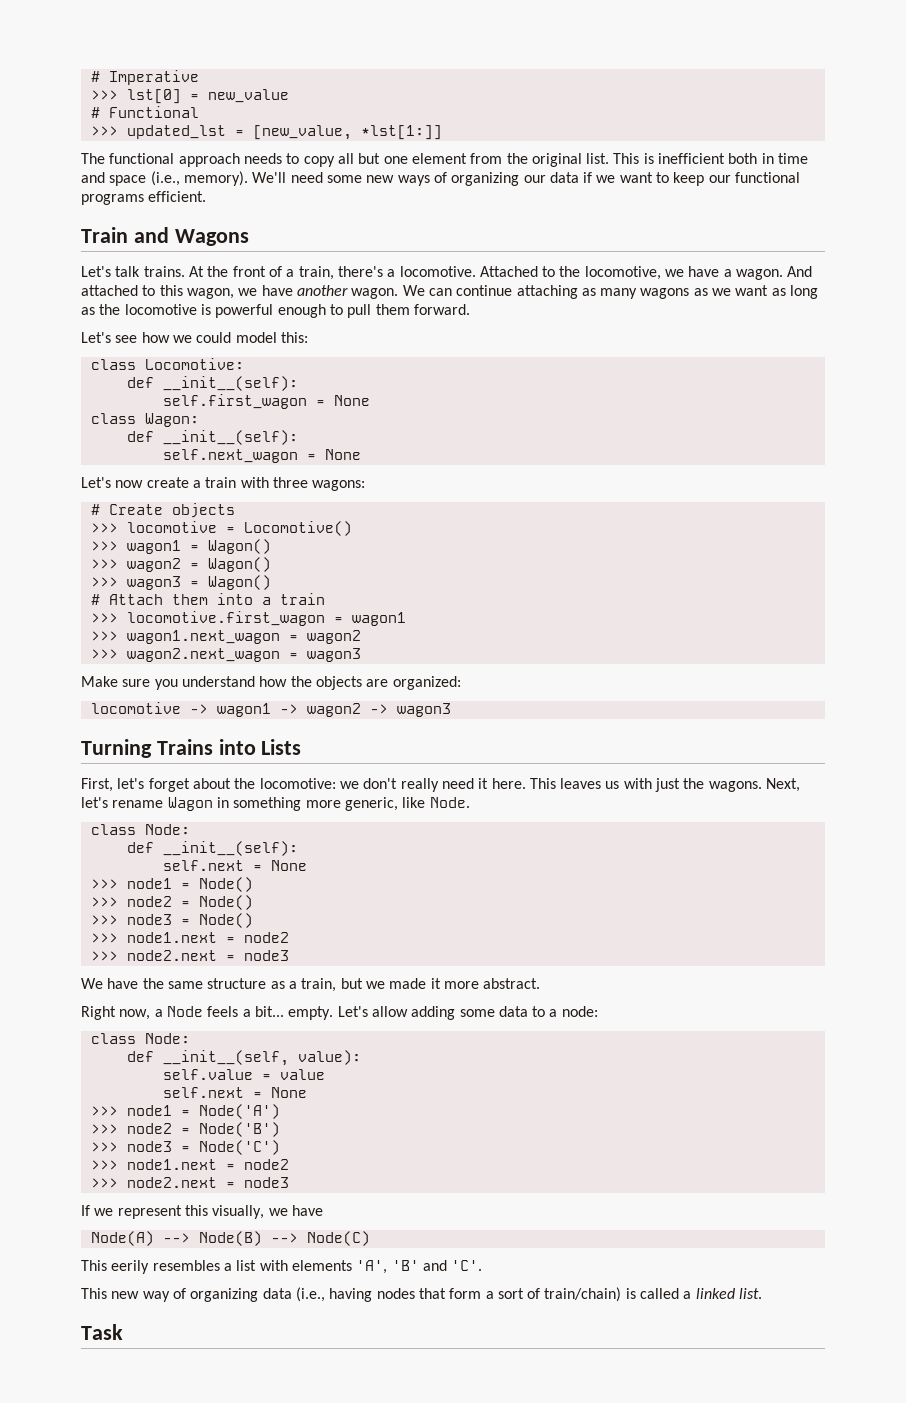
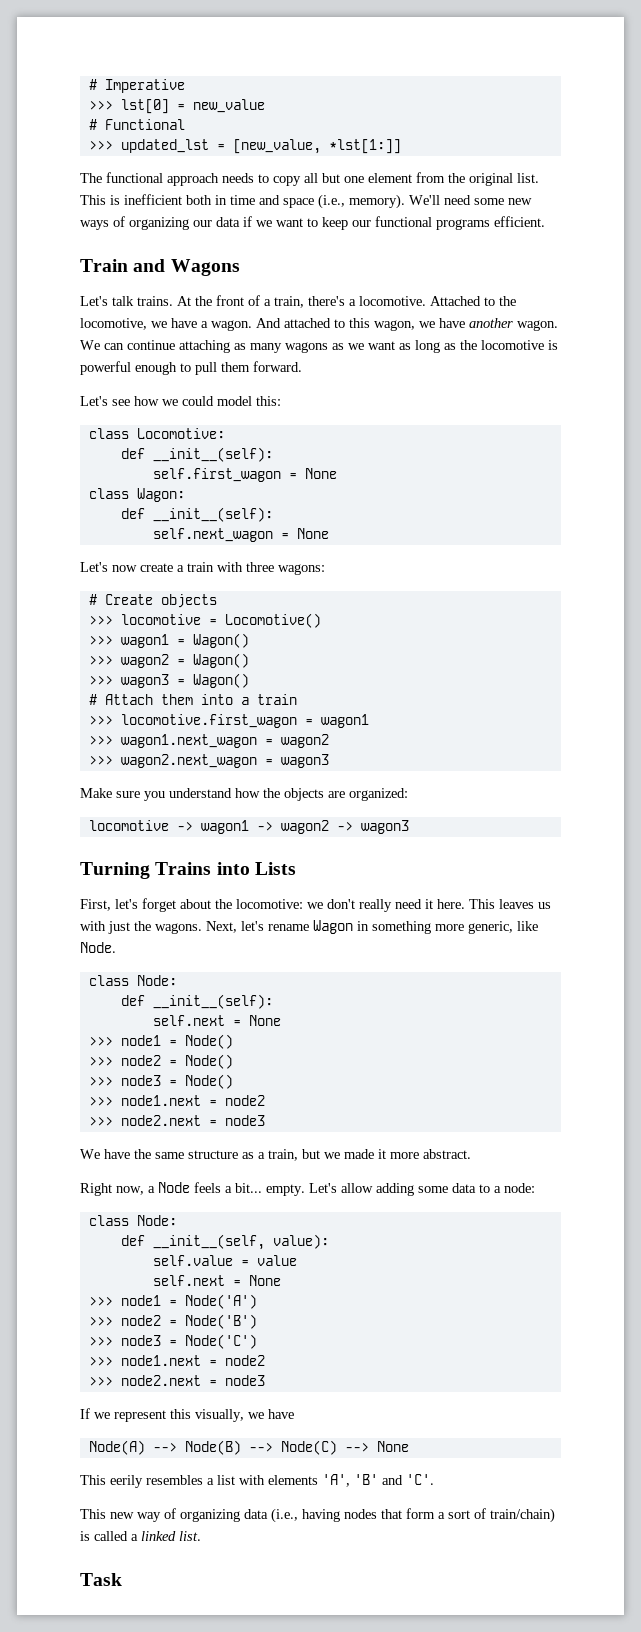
(370, 1238) none -> [344,1441,409,1452] --> None

